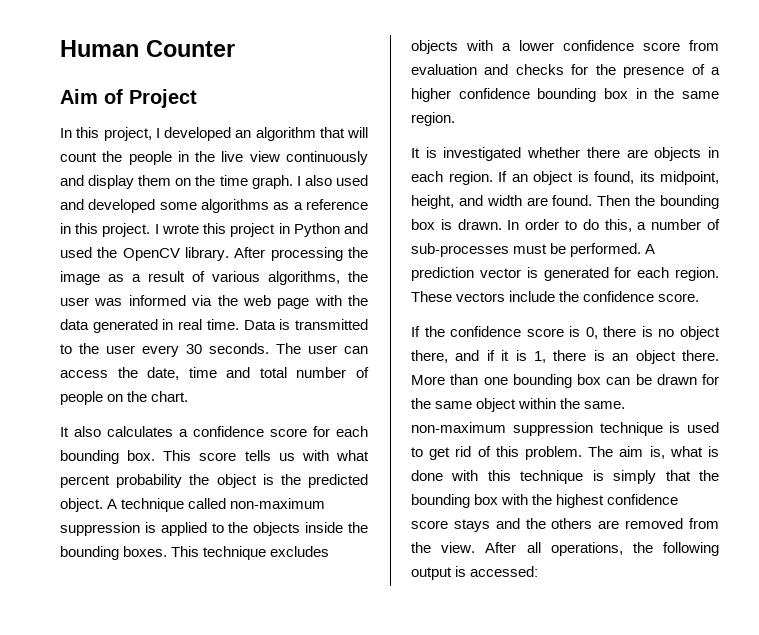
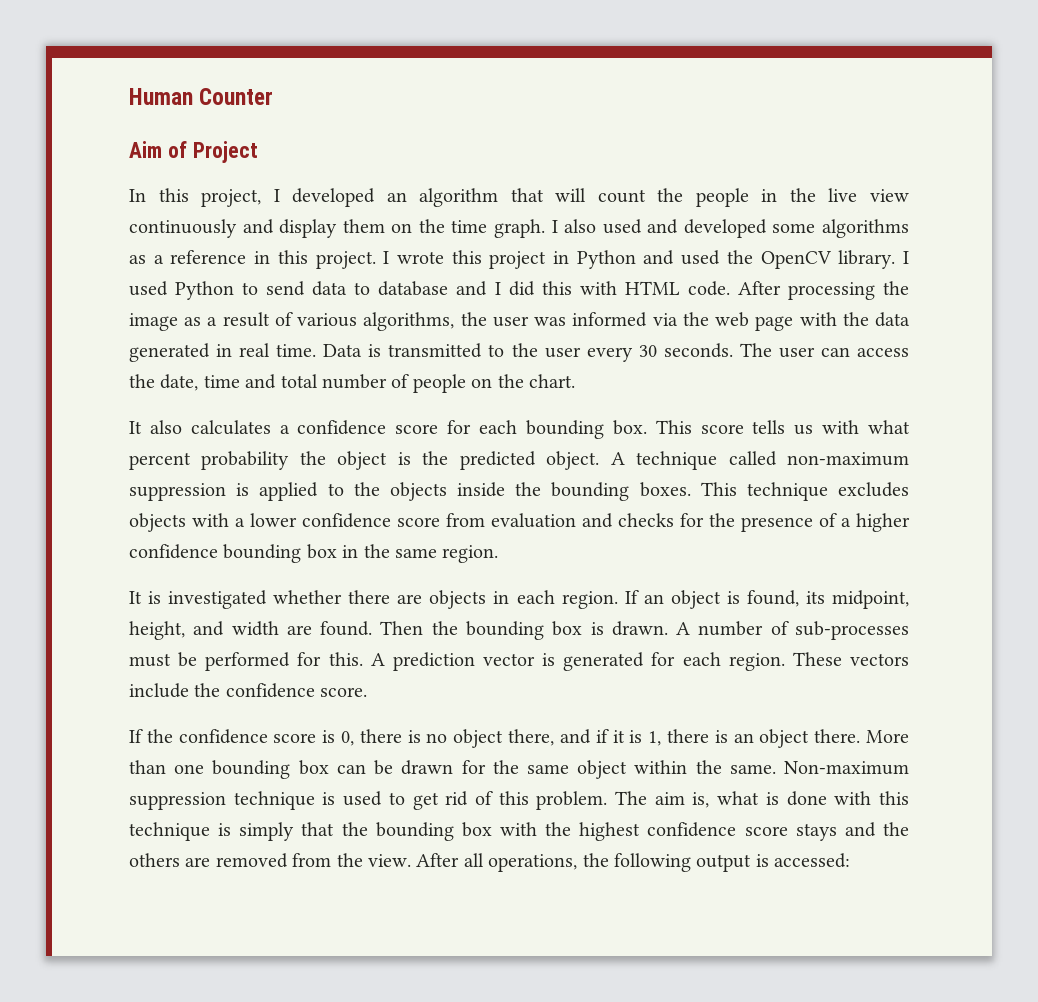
(229, 254) none -> [903,251,910,264] [129,281,730,300] I used Python to send data to database and I did this with HTML code.
[507,219,647,232] In order to do this, a -> [676,622,691,635] A
[570,243,642,257] performed. -> [205,652,363,671] performed for this.
[411,422,506,433] non-maximum -> [783,761,909,775] Non-maximum

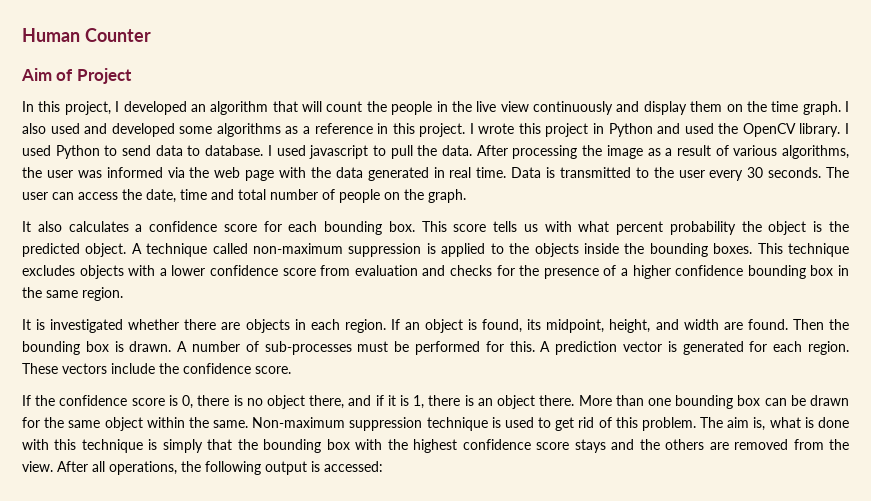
[378,281,730,296] database and I did this with HTML code. -> [205,145,473,159] database. I used javascript to pull the data.
[528,374,575,388] chart. -> [428,189,466,203] graph.

